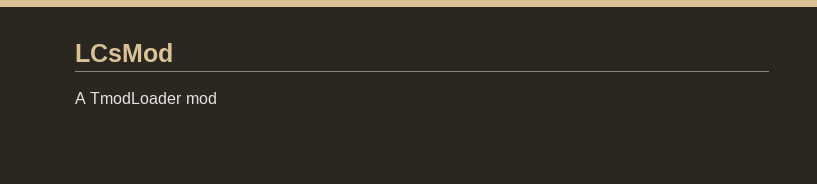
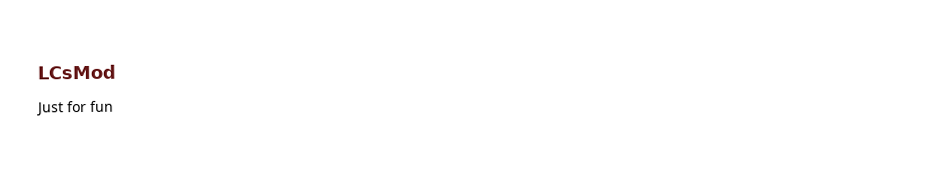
[75,92,217,104] A TmodLoader mod -> [36,100,114,117] Just for fun

